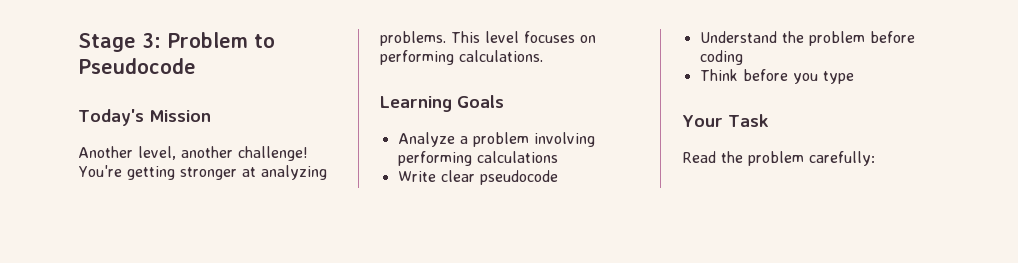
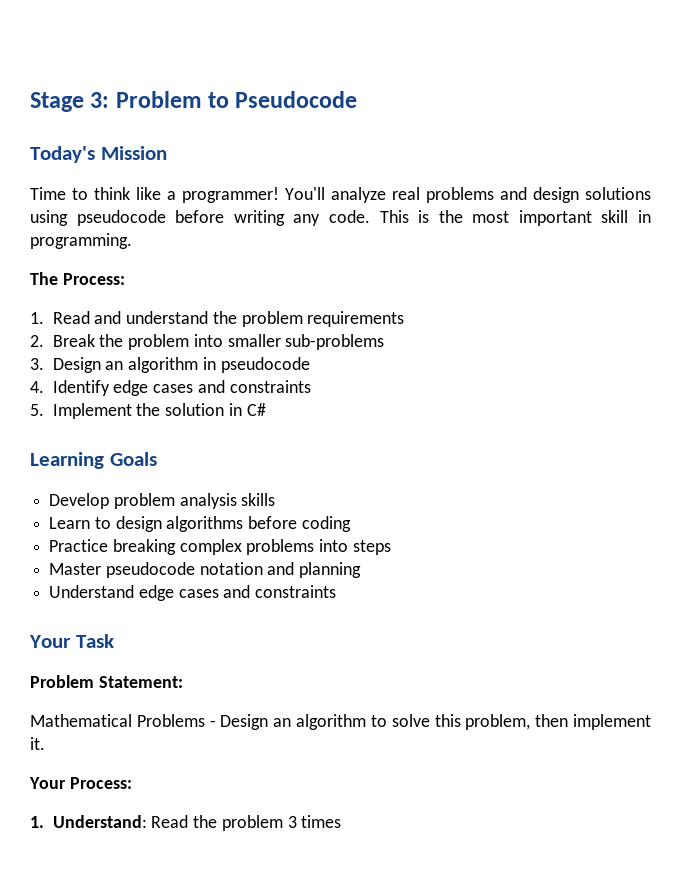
[78,146,308,161] [78,165,327,180] [380,31,596,46] [380,50,543,65] [380,95,504,112] [397,132,595,147] [397,151,558,166] [397,170,558,185] [699,31,915,46] [699,50,743,65] [699,69,854,84] [682,114,769,127] Another level, another challenge! You're getting stronger at analyzing problems. This level focuses on performing calculations. // Learning Goals // Analyze a problem involving performing calculations // Write clear pseudocode // Understand the problem before coding // Think before you type // Your Task // -> [30,187,651,203] [30,210,651,226] [30,233,132,249] [30,272,125,285] [30,311,405,327] [30,334,385,350] [30,357,310,373] [30,380,311,396] [30,403,266,419] [30,452,157,469] [49,493,276,509] [49,516,351,532] [49,539,391,555] [49,562,362,578] [49,585,337,601] [29,634,114,648] [30,675,183,688] [30,714,651,730] [30,737,45,750] [29,777,132,789] [30,815,147,828] Time to think like a programmer! You'll analyze real problems and design solutions using pseudocode before writing any code. This is the most important skill in programming. // The Process: // 1. Read and understand the problem requirements // 2. Break the problem into smaller sub-problems // 3. Design an algorithm in pseudocode // 4. Identify edge cases and constraints // 5. Implement the solution in C# // Learning Goals // Develop problem analysis skills // Learn to design algorithms before coding // Practice breaking complex problems into steps // Master pseudocode notation and planning // Understand edge cases and constraints // Your Task // Problem Statement: // Mathematical Problems - Design an algorithm to solve this problem, then implement it. // Your Process: // 1. Understand:
[809,151,875,166] carefully: -> [287,815,342,828] 3 times

